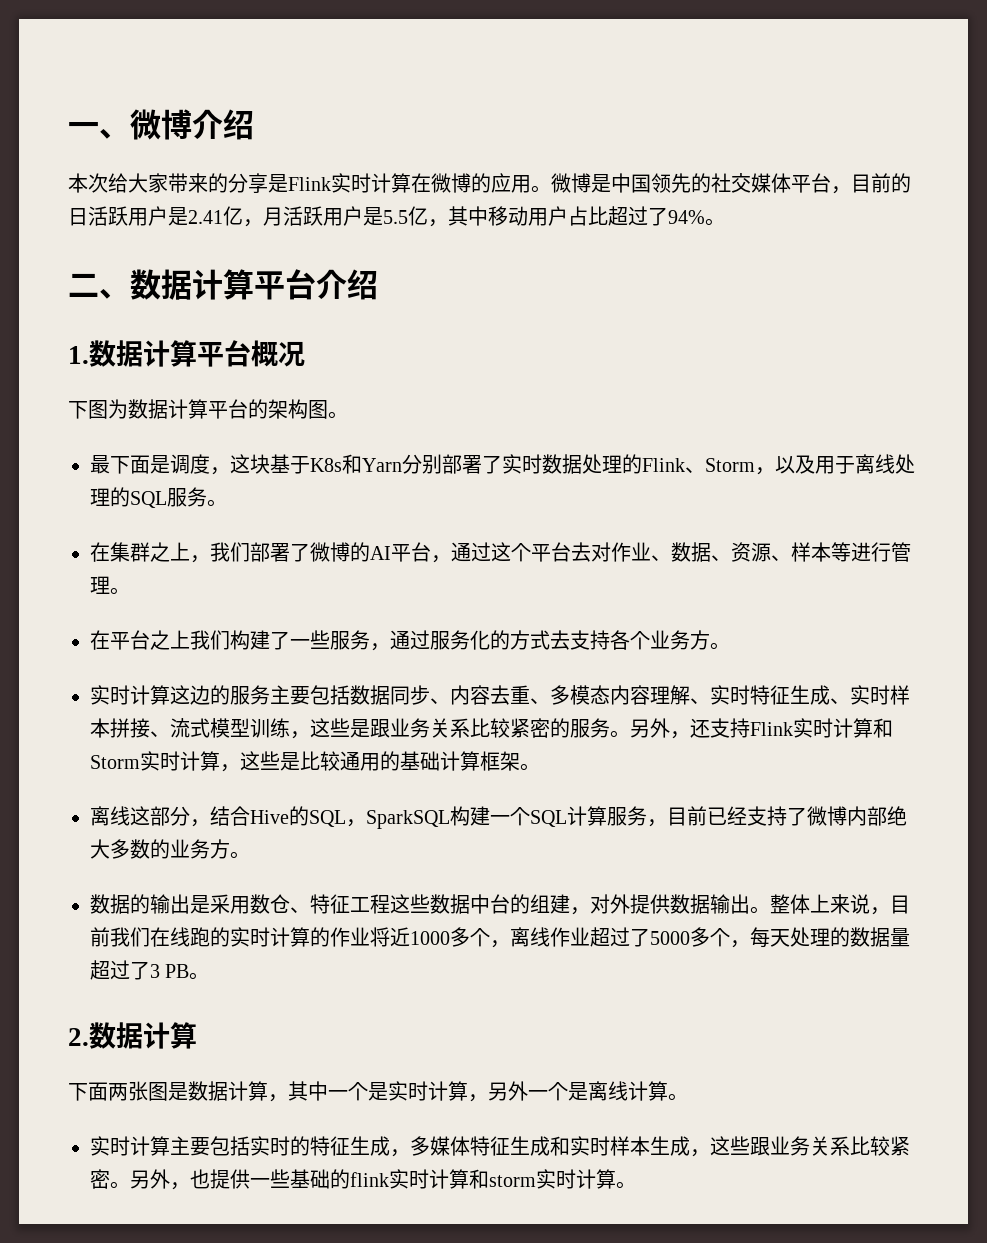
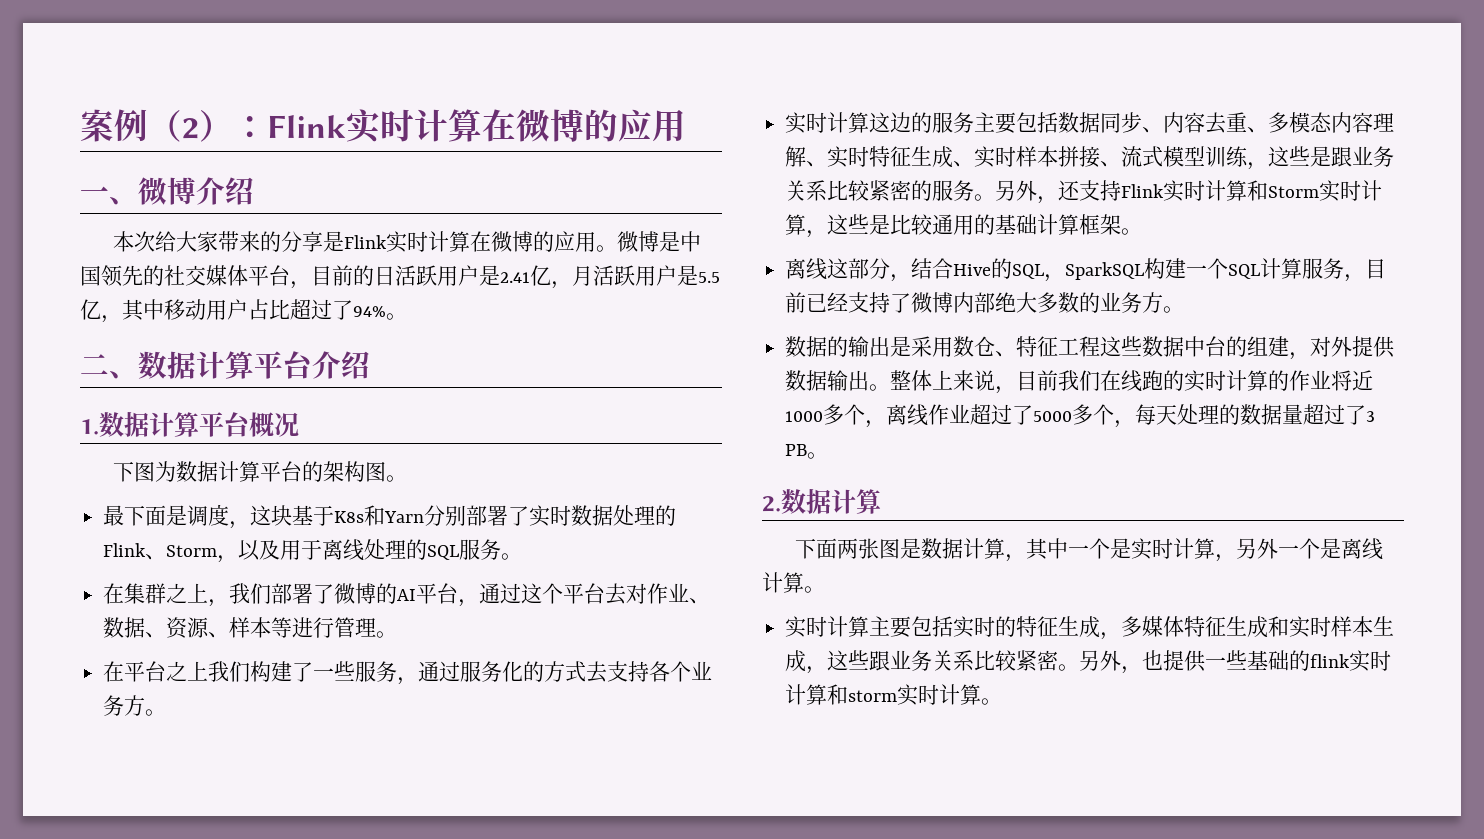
(68, 129) none -> [80,109,686,144] 案例（2）：Flink实时计算在微博的应用 //

